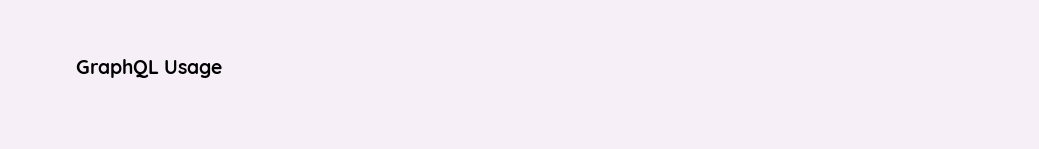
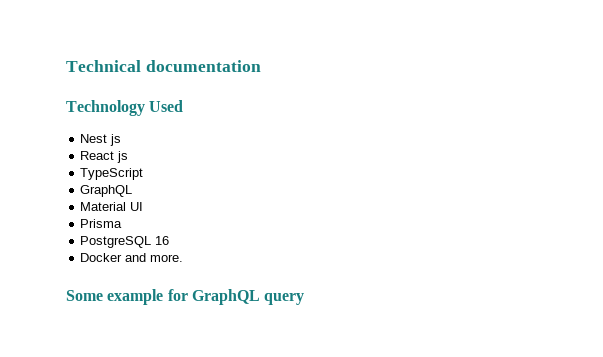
[76,59,223,78] GraphQL Usage -> [66,60,261,72] [66,100,184,116] [80,134,122,146] [80,151,129,163] [80,168,144,180] [80,185,133,197] [80,202,144,211] [80,219,123,228] [80,236,170,248] [80,253,184,262] [66,289,305,305] Technical documentation // Technology Used // Nest js // React js // TypeScript // GraphQL // Material UI // Prisma // PostgreSQL 16 // Docker and more. // Some example for GraphQL query

